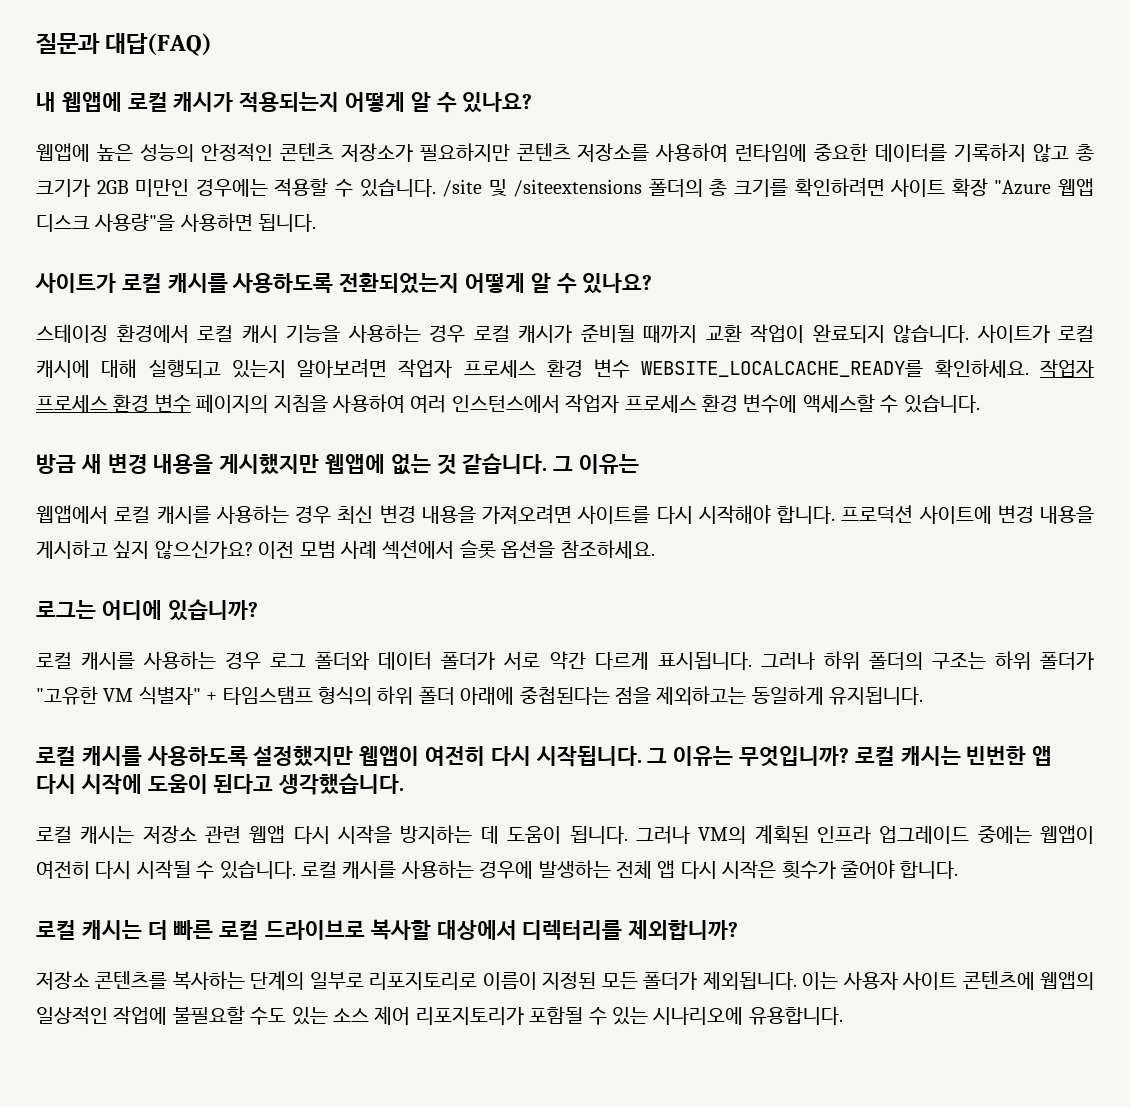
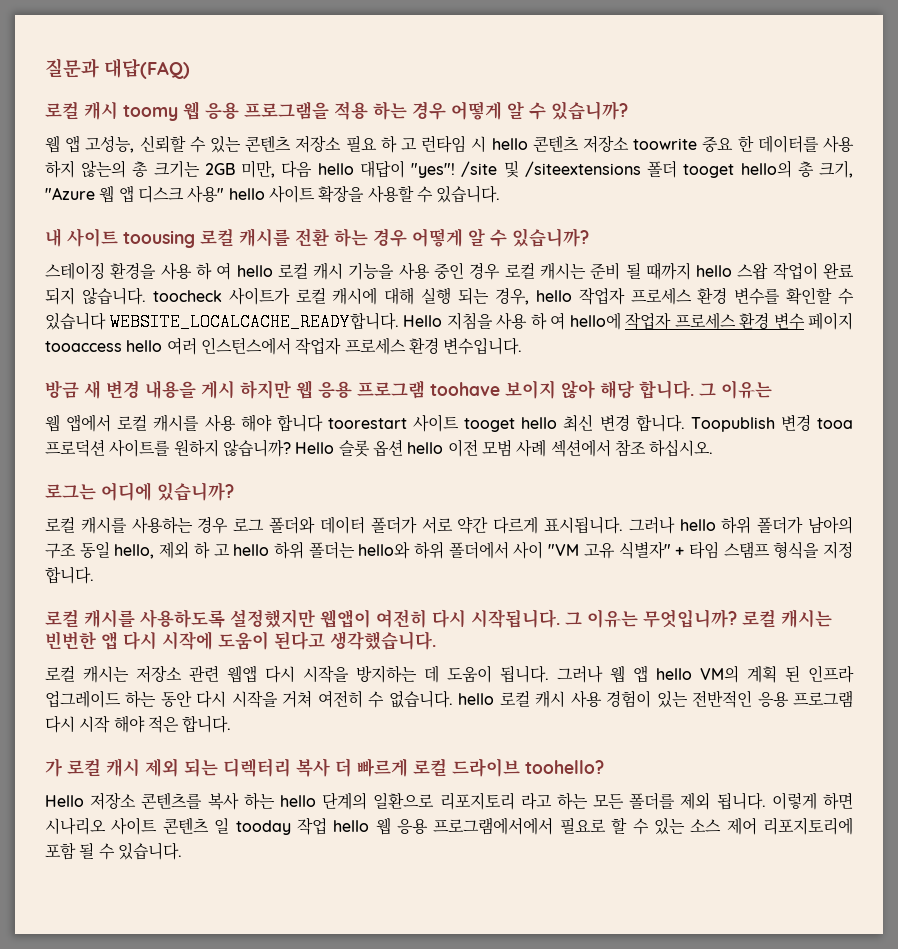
[36,92,533,113] [36,143,1094,162] [36,177,1095,197] [36,213,317,232] [35,273,653,294] 내 웹앱에 로컬 캐시가 적용되는지 어떻게 알 수 있나요? // 웹앱에 높은 성능의 안정적인 콘텐츠 저장소가 필요하지만 콘텐츠 저장소를 사용하여 런타임에 중요한 데이터를 기록하지 않고 총 크기가 2GB 미만인 경우에는 적용할 수 있습니다. /site 및 /siteextensions 폴더의 총 크기를 확인하려면 사이트 확장 "Azure 웹앱 디스크 사용량"을 사용하면 됩니다. // 사이트가 로컬 캐시를 사용하도록 전환되었는지 어떻게 알 수 있나요? -> [45,101,628,121] [45,135,855,153] [45,160,854,178] [45,185,501,203] [45,228,589,248] 로컬 캐시 toomy 웹 응용 프로그램을 적용 하는 경우 어떻게 알 수 있습니까? // 웹 앱 고성능, 신뢰할 수 있는 콘텐츠 저장소 필요 하 고 런타임 시 hello 콘텐츠 저장소 toowrite 중요 한 데이터를 사용 하지 않는의 총 크기는 2GB 미만, 다음 hello 대답이 "yes"! /site 및 /siteextensions 폴더 tooget hello의 총 크기, "Azure 웹 앱 디스크 사용" hello 사이트 확장을 사용할 수 있습니다. // 내 사이트 toousing 로컬 캐시를 전환 하는 경우 어떻게 알 수 있습니까?
[116,324,1094,343] [36,358,1094,378] [36,394,405,413] 환경에서 로컬 캐시 기능을 사용하는 경우 로컬 캐시가 준비될 때까지 교환 작업이 완료되지 않습니다. 사이트가 로컬 캐시에 대해 실행되고 있는지 알아보려면 작업자 프로세스 환경 변수 WEBSITE_LOCALCACHE_READY를 확인하세요. 작업자 프로세스 환경 변수 페이지의 지침을 사용하여 -> [110,262,854,280] [45,287,854,305] [45,312,853,331] [45,340,163,352] 환경을 사용 하 여 hello 로컬 캐시 기능을 사용 중인 경우 로컬 캐시는 준비 될 때까지 hello 스왑 작업이 완료 되지 않습니다. toocheck 사이트가 로컬 캐시에 대해 실행 되는 경우, hello 작업자 프로세스 환경 변수를 확인할 수 있습니다 WEBSITE_LOCALCACHE_READY합니다. Hello 지침을 사용 하 여 hello에 작업자 프로세스 환경 변수 페이지 tooaccess hello
[743,394,980,413] 변수에 액세스할 수 있습니다. -> [443,337,523,355] 변수입니다.
[219,453,640,475] [36,504,1094,524] [36,540,253,559] 게시했지만 웹앱에 없는 것 같습니다. 그 이유는 // 웹앱에서 로컬 캐시를 사용하는 경우 최신 변경 내용을 가져오려면 사이트를 다시 시작해야 합니다. 프로덕션 사이트에 변경 내용을 게시하고 싶지 않으신가요? -> [201,380,772,399] [45,414,853,432] [45,439,444,457] 게시 하지만 웹 응용 프로그램 toohave 보이지 않아 해당 합니다. 그 이유는 // 웹 앱에서 로컬 캐시를 사용 해야 합니다 toorestart 사이트 tooget hello 최신 변경 합니다. Toopublish 변경 tooa 프로덕션 사이트를 원하지 않습니까? Hello 슬롯 옵션 hello
[459,540,655,559] 슬롯 옵션을 참조하세요. -> [614,439,714,457] 참조 하십시오.
[823,651,1094,670] [36,686,924,705] 하위 폴더의 구조는 하위 폴더가 "고유한 VM 식별자" + 타임스탬프 형식의 하위 폴더 아래에 중첩된다는 점을 제외하고는 동일하게 유지됩니다. -> [679,516,853,534] [45,541,854,559] [45,566,94,584] hello 하위 폴더가 남아의 구조 동일 hello, 제외 하 고 hello 하위 폴더는 hello와 하위 폴더에서 사이 "VM 고유 식별자" + 타임 스탬프 형식을 지정 합니다.
[698,825,1095,844] [36,860,959,879] [36,919,739,940] [36,971,1094,990] [36,1006,843,1025] VM의 계획된 인프라 업그레이드 중에는 웹앱이 여전히 다시 시작될 수 있습니다. 로컬 캐시를 사용하는 경우에 발생하는 전체 앱 다시 시작은 횟수가 줄어야 합니다. // 로컬 캐시는 더 빠른 로컬 드라이브로 복사할 대상에서 디렉터리를 제외합니까? // 저장소 콘텐츠를 복사하는 단계의 일부로 리포지토리로 이름이 지정된 모든 폴더가 제외됩니다. 이는 사용자 사이트 콘텐츠에 웹앱의 일상적인 작업에 불필요할 수도 있는 소스 제어 리포지토리가 포함될 수 있는 시나리오에 유용합니다. -> [610,665,854,683] [45,690,854,708] [45,715,232,733] [45,758,604,777] [45,792,853,810] [45,817,853,835] [45,842,182,860] 웹 앱 hello VM의 계획 된 인프라 업그레이드 하는 동안 다시 시작을 거쳐 여전히 수 없습니다. hello 로컬 캐시 사용 경험이 있는 전반적인 응용 프로그램 다시 시작 해야 적은 합니다. // 가 로컬 캐시 제외 되는 디렉터리 복사 더 빠르게 로컬 드라이브 toohello? // Hello 저장소 콘텐츠를 복사 하는 hello 단계의 일환으로 리포지토리 라고 하는 모든 폴더를 제외 됩니다. 이렇게 하면 시나리오 사이트 콘텐츠 일 tooday 작업 hello 웹 응용 프로그램에서에서 필요로 할 수 있는 소스 제어 리포지토리에 포함 될 수 있습니다.

